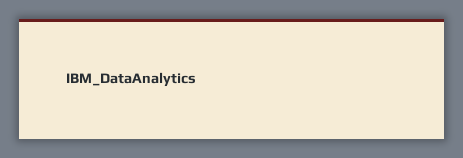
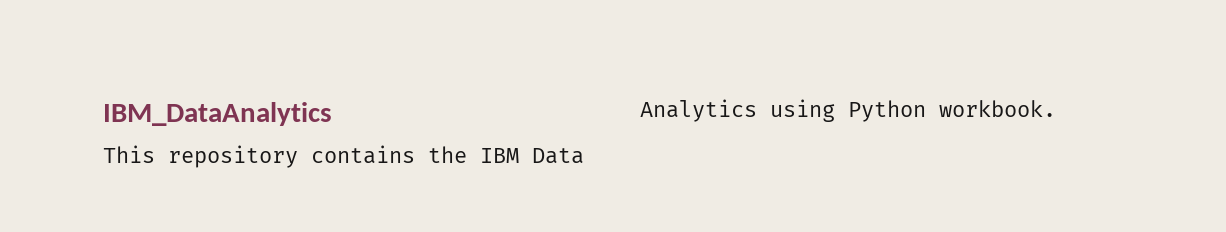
(196, 79) none -> [103,145,584,168] [640,99,1056,122] // This repository contains the IBM Data Analytics using Python workbook.

